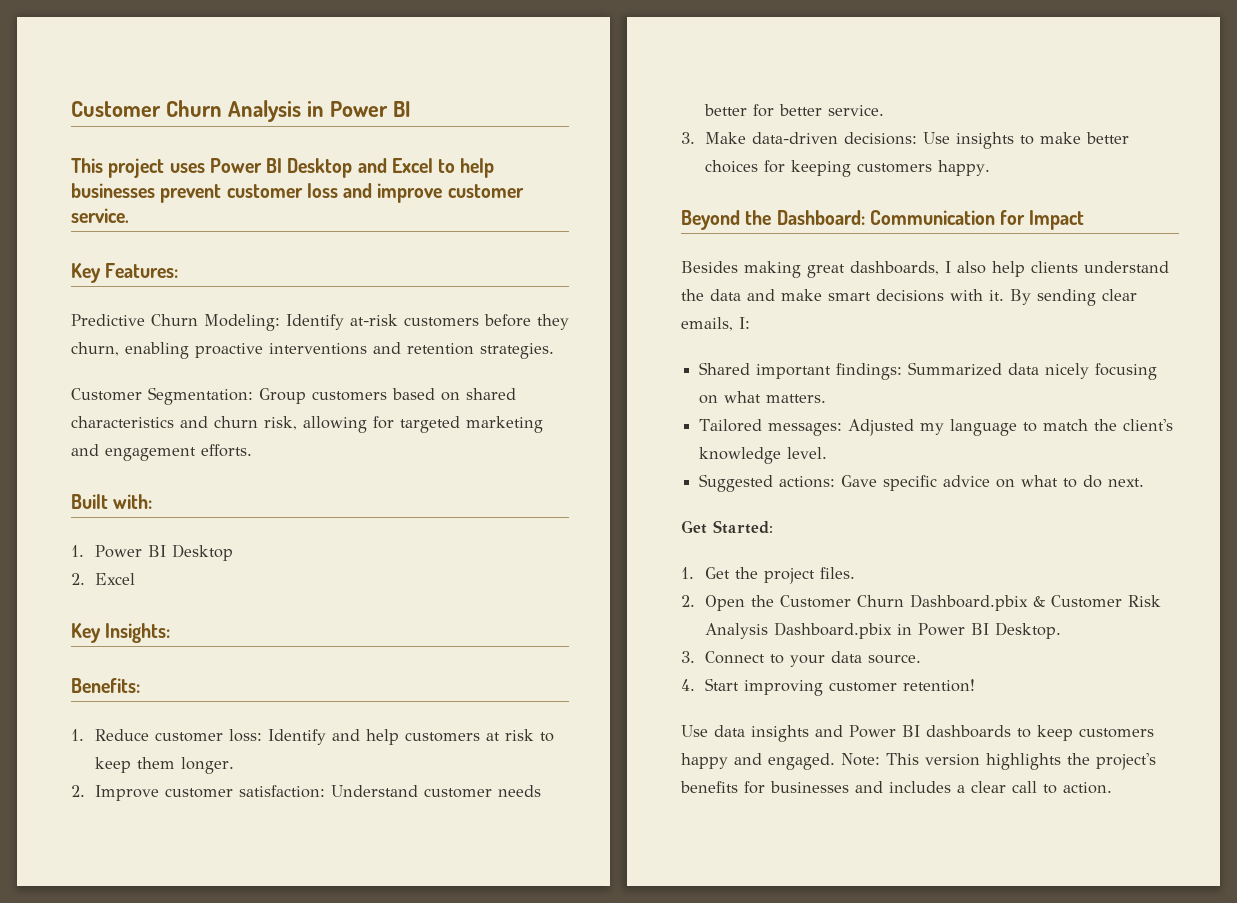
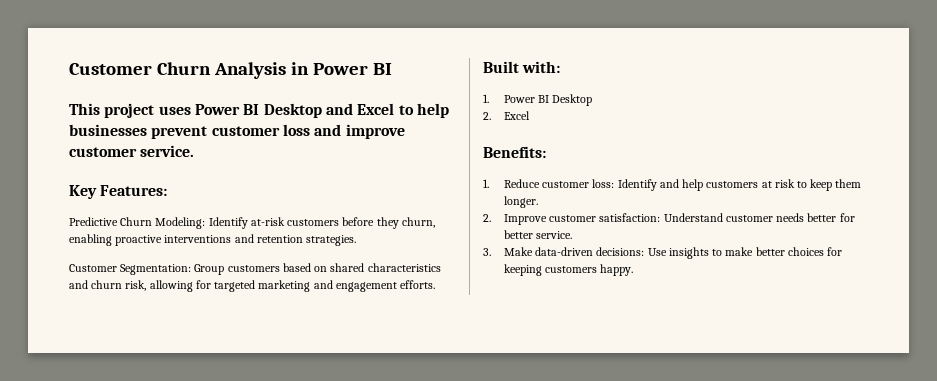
[71,623,171,643] // Key Insights: -> (530, 115) none
[681,210,1085,230] [681,261,1169,278] [681,289,1137,306] [681,317,750,331] [699,362,1158,380] [699,391,827,404] [699,419,1174,436] [699,447,828,464] [699,474,1145,492] [681,520,773,534] [681,567,856,584] [681,594,1162,611] [705,622,1062,639] [681,651,922,667] [681,678,976,696] [681,725,1154,742] [681,753,1156,770] [680,781,1112,794] // Beyond the Dashboard: Communication for Impact // Besides making great dashboards, I also help clients understand the data and make smart decisions with it. By sending clear emails, I: // Shared important findings: Summarized data nicely focusing on what matters. // Tailored messages: Adjusted my language to match the client's knowledge level. // Suggested actions: Gave specific advice on what to do next. // Get Started: // 1. Get the project files. // 2. Open the Customer Churn Dashboard.pbix & Customer Risk Analysis Dashboard.pbix in Power BI Desktop. // 3. Connect to your data source. // 4. Start improving customer retention! // Use data insights and Power BI dashboards to keep customers happy and engaged. Note: This version highlights the project's benefits for businesses and includes a clear call to action. -> (634, 270) none

